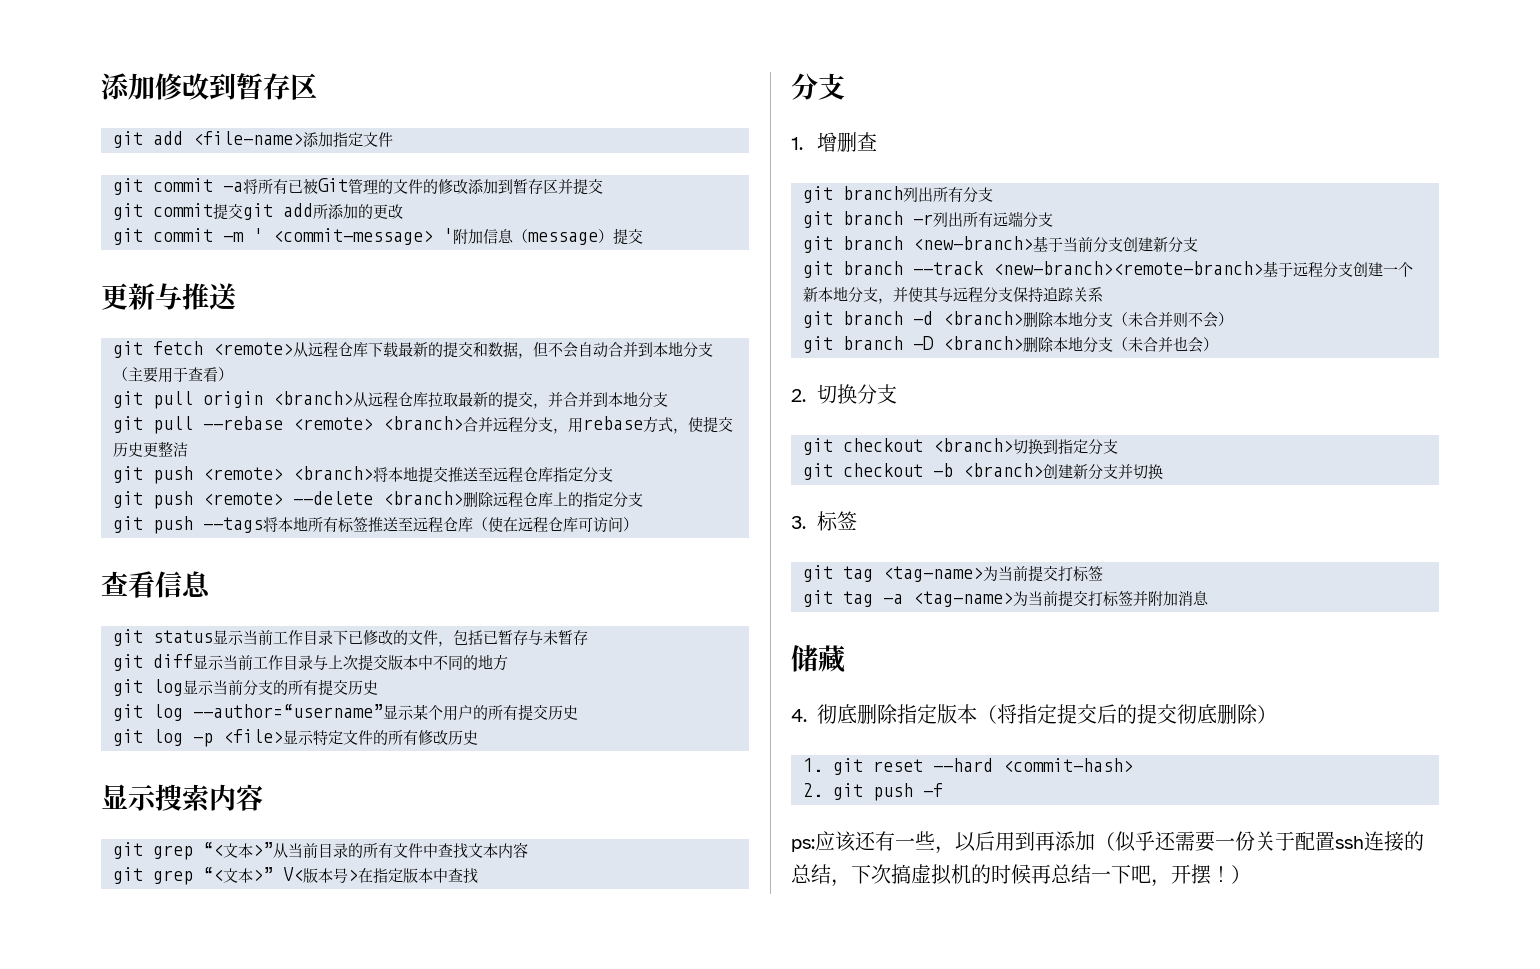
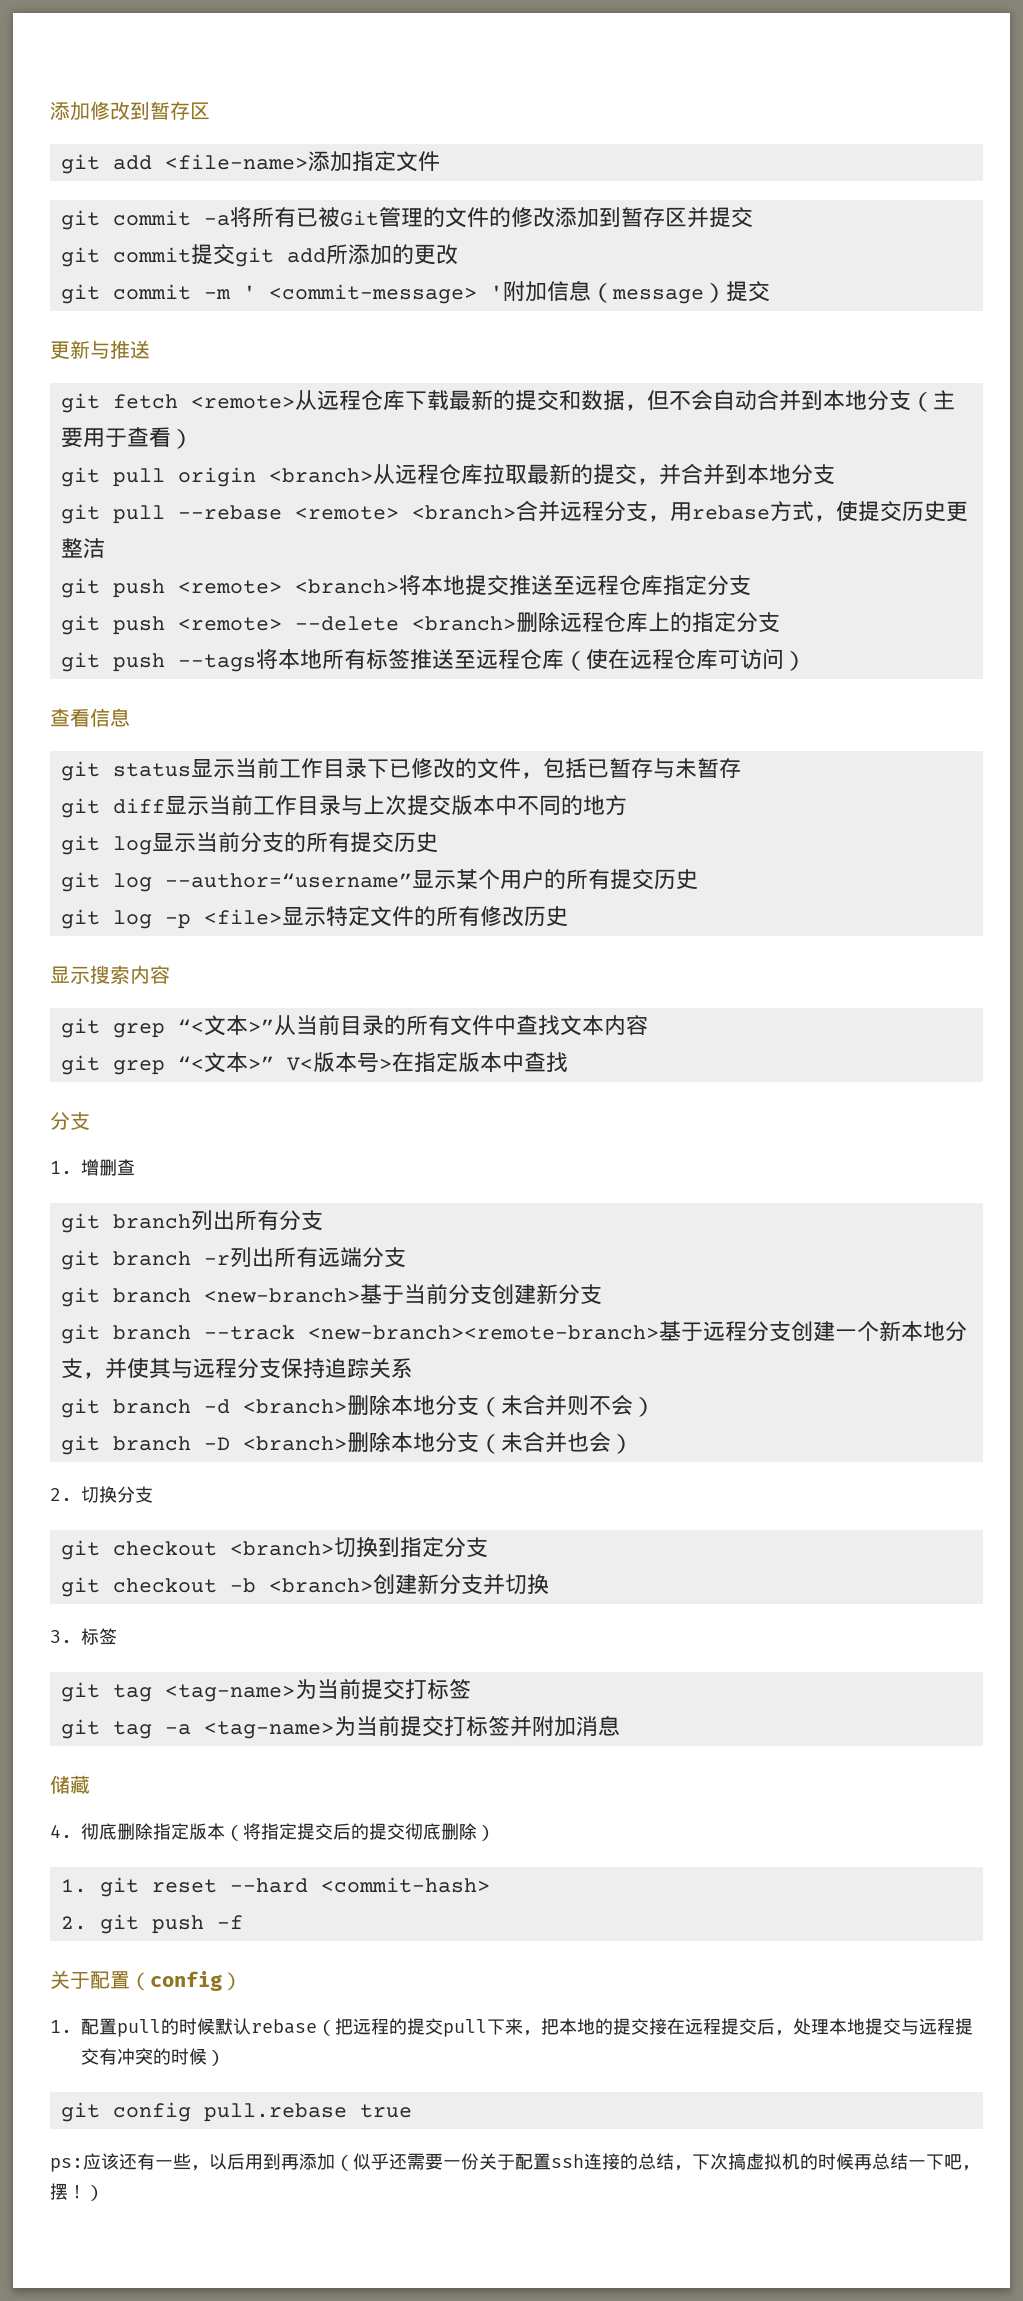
(943, 790) none -> [50,1970,242,1991] [50,2018,973,2037] [81,2048,225,2066] [60,2102,412,2122] // 关于配置（config） // 1.配置pull的时候默认rebase（把远程的提交pull下来，把本地的提交接在远程提交后，处理本地提交与远程提交有冲突的时候） // git config pull.rebase true
[1171,864,1191,884] 开 -> (980, 2168) none

